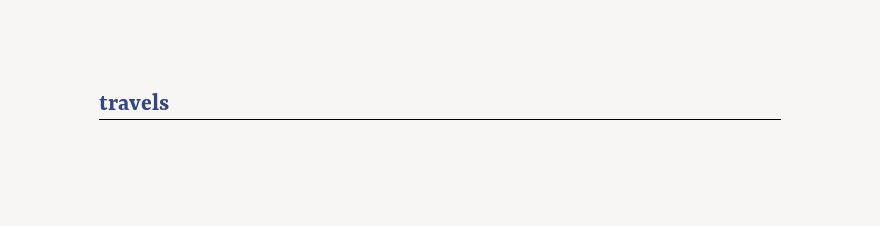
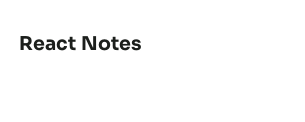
[99,93,169,110] travels -> [19,36,143,51] React Notes

